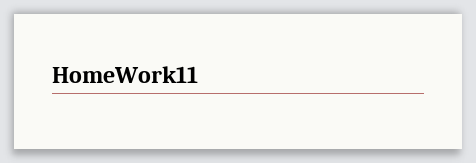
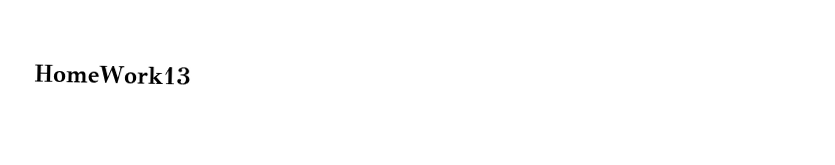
[52,66,198,83] HomeWork11 -> [33,64,192,85] HomeWork13

